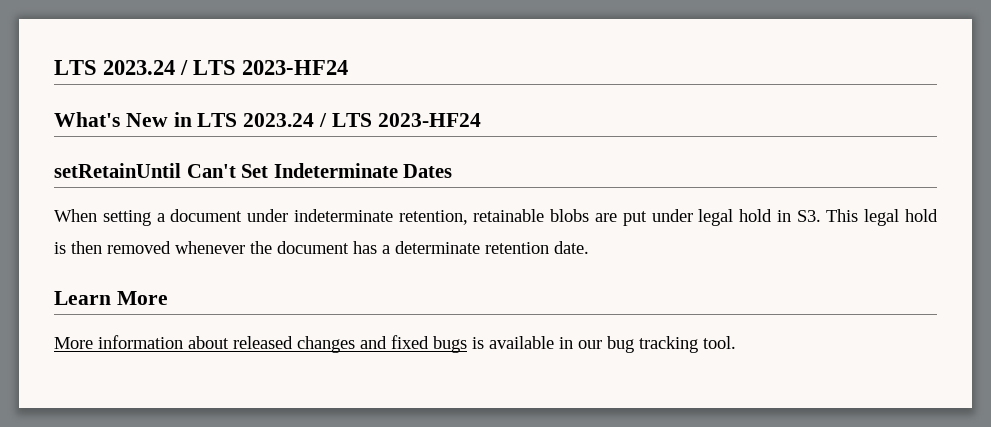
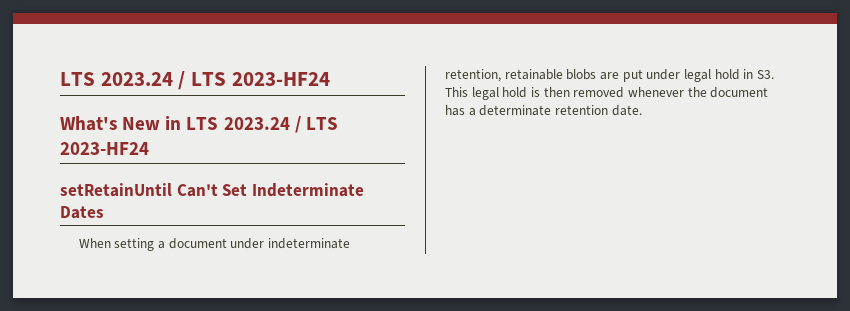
[54,291,168,305] [54,335,736,353] // Learn More // More information about released changes and fixed bugs is available in our bug tracking tool. -> (642, 110) none

